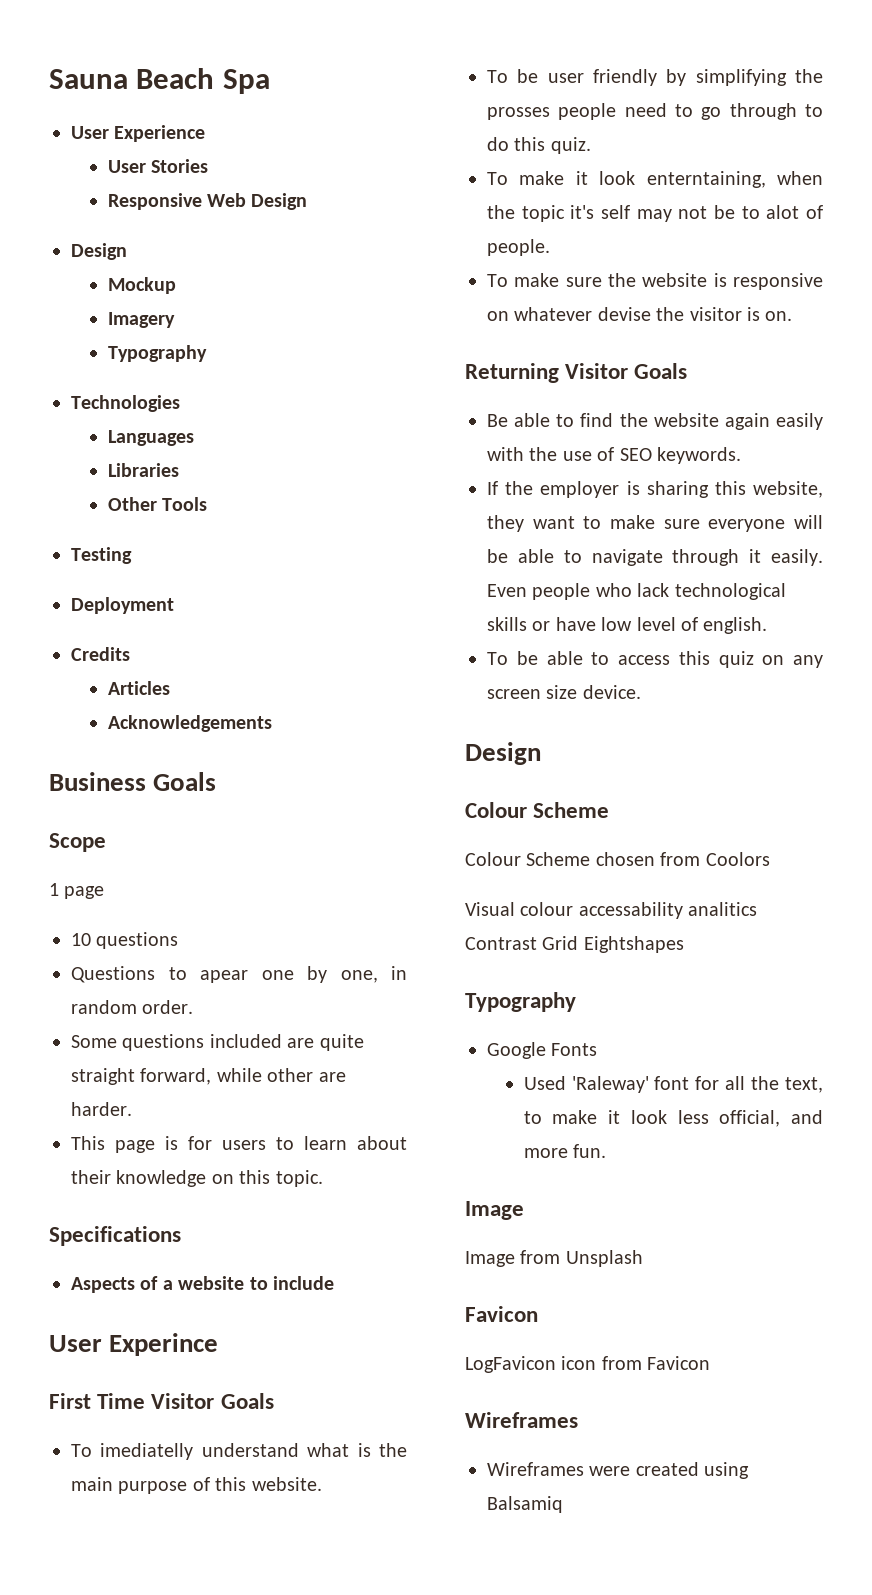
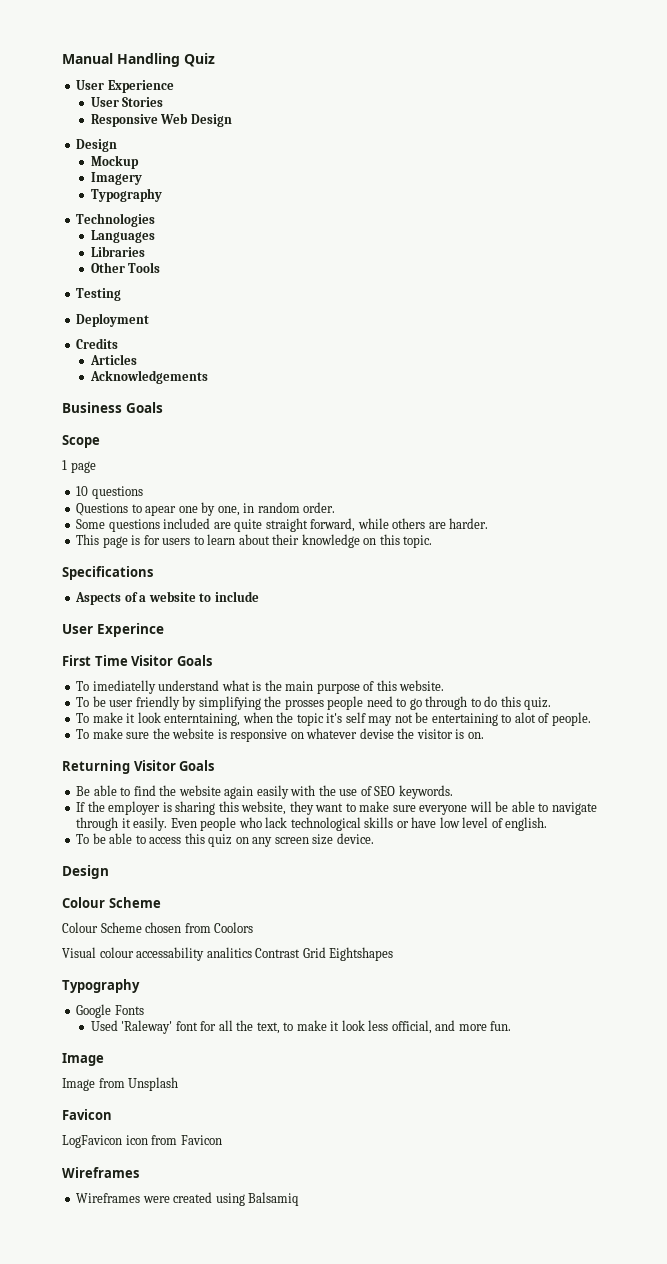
[49,68,270,94] Sauna Beach Spa -> [62,53,215,67] Manual Handling Quiz
[267,1068,314,1082] other -> [392,518,426,529] others
(735, 212) none -> [431,713,498,726] entertaining

